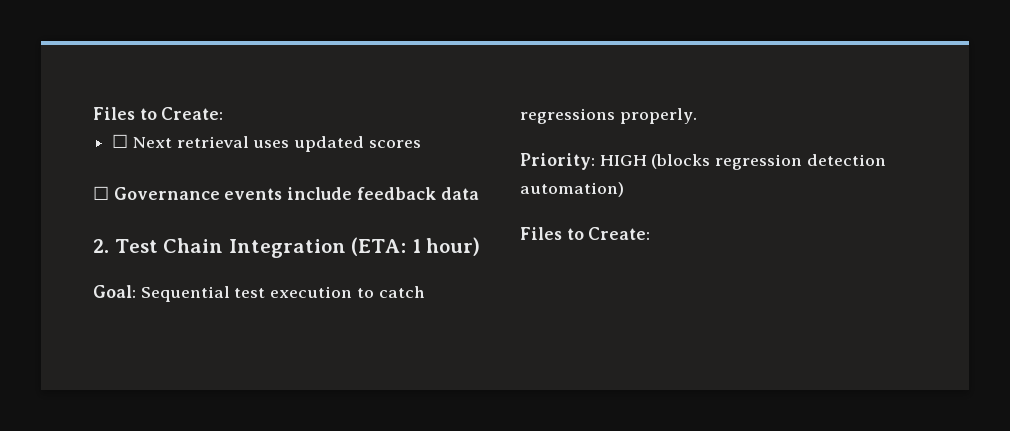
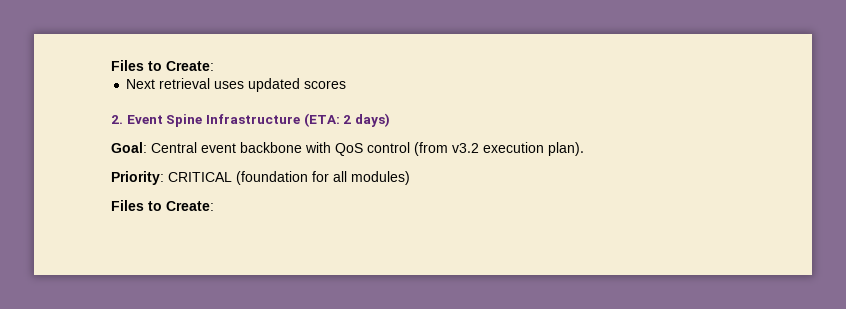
[112,134,129,148] ☐ -> (214, 66) none
[93,186,479,200] [93,237,481,258] [93,285,425,302] [520,108,697,124] [520,153,886,170] [520,182,624,197] ☐ Governance events include feedback data // 2. Test Chain Integration (ETA: 1 hour) // Goal: Sequential test execution to catch regressions properly. // Priority: HIGH (blocks regression detection automation) -> [111,113,390,127] [111,142,584,156] [111,171,410,185] 2. Event Spine Infrastructure (ETA: 2 days) // Goal: Central event backbone with QoS control (from v3.2 execution plan). // Priority: CRITICAL (foundation for all modules)

